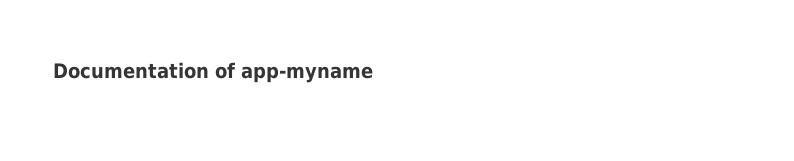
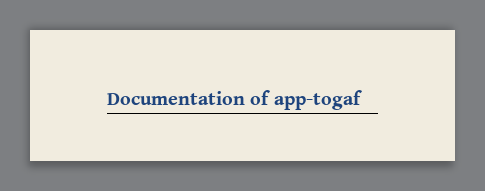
[241,66,373,83] app-myname -> [273,90,362,110] app-togaf

